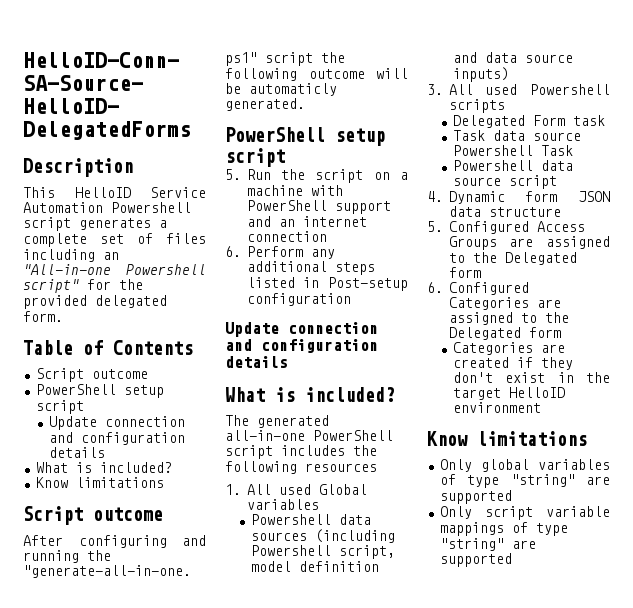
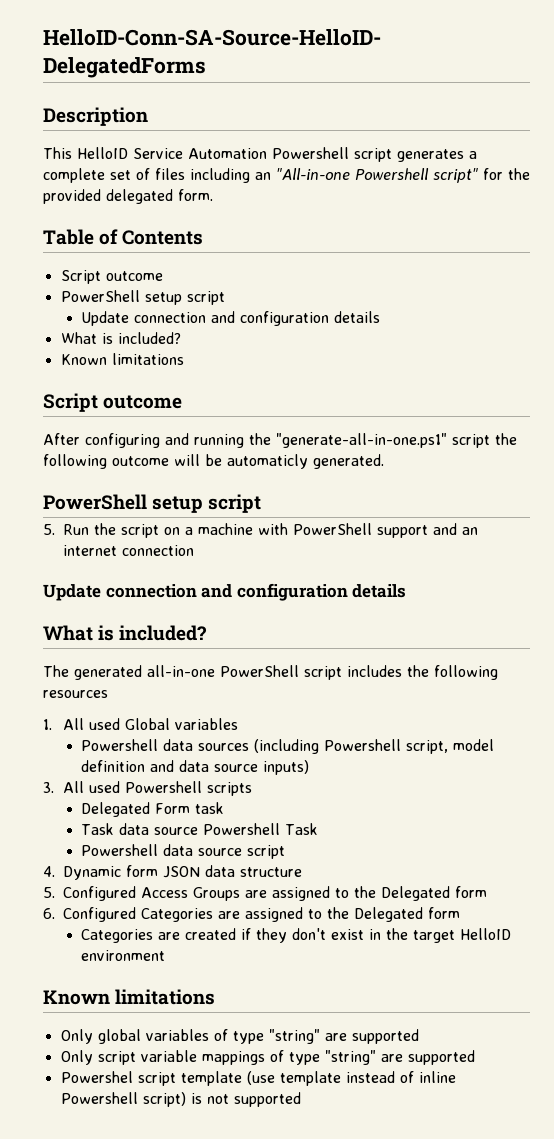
[35,477,68,488] Know -> [60,354,107,365] Known
[225,246,335,259] [246,261,375,275] [246,277,408,291] [246,293,351,306] // 6. Perform any additional steps listed in Post-setup configuration -> (195, 550) none
[427,431,468,446] Know -> [43,990,110,1005] Known
(512, 560) none -> [60,1071,456,1086] [60,1092,301,1107] // Powershel script template (use template instead of inline Powershell script) is not supported

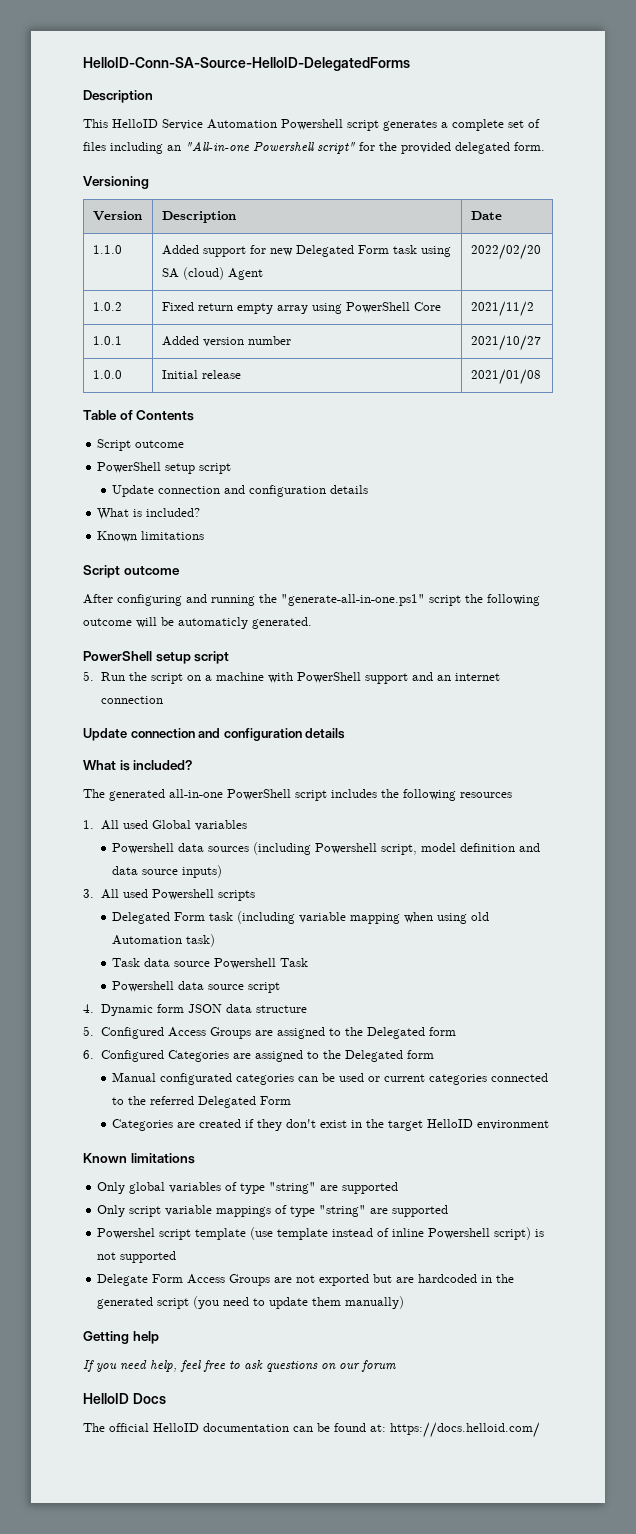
(213, 195) none -> [83,176,149,189] [92,211,142,221] [161,211,236,223] [470,211,502,220] [92,245,122,254] [161,245,451,257] [161,267,263,280] [470,244,541,260] [92,302,122,311] [161,302,441,314] [470,301,534,317] [92,336,122,345] [161,336,291,347] [470,335,541,351] [92,370,122,379] [161,370,241,379] [470,369,541,385] // Versioning // Version | Description | Date // 1.1.0 | Added support for new Delegated Form task using SA (cloud) Agent | 2022/02/20 // 1.0.2 | Fixed return empty array using PowerShell Core | 2021/11/2 // 1.0.1 | Added version number | 2021/10/27 // 1.0.0 | Initial release | 2021/01/08
(225, 808) none -> [237,911,490,924] [112,934,216,947] (including variable mapping when using old Automation task)
(461, 913) none -> [112,1072,549,1085] [112,1096,292,1108] // Manual configurated categories can be used or current categories connected to the referred Delegated Form
(301, 1099) none -> [97,1274,515,1286] [97,1296,405,1309] [83,1331,159,1344] [83,1360,396,1372] [83,1393,166,1404] [83,1422,540,1438] // Delegate Form Access Groups are not exported but are hardcoded in the generated script (you need to update them manually) // Getting help // If you need help, feel free to ask questions on our forum // HelloID Docs // The official HelloID documentation can be found at: https://docs.helloid.com/

